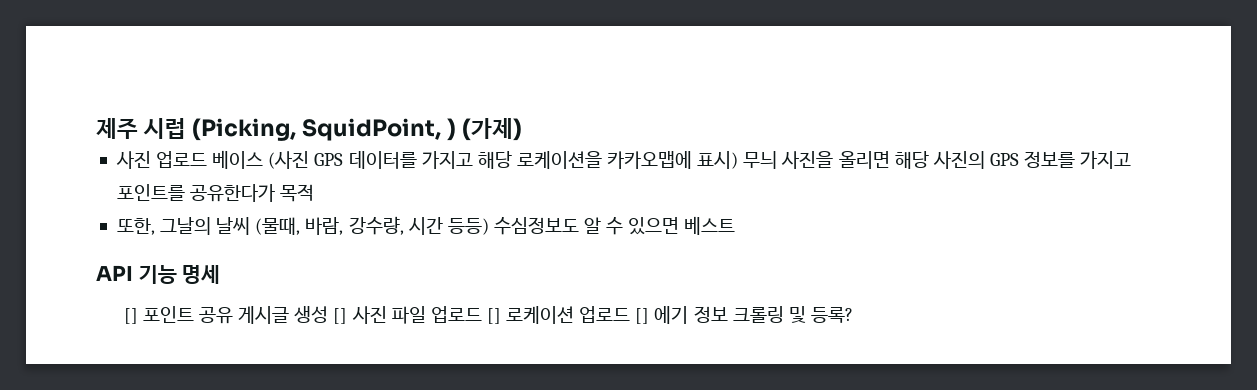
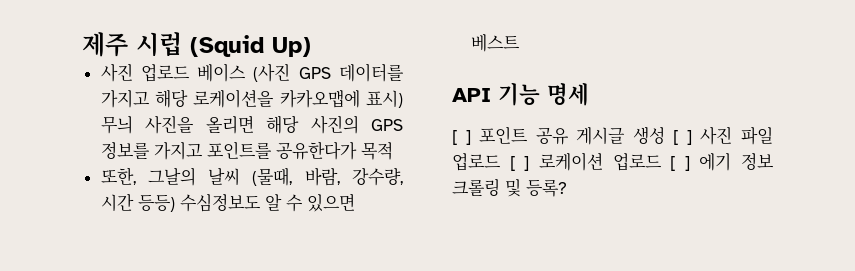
[192,118,523,141] (Picking, SquidPoint, ) (가제) -> [190,35,311,57] (Squid Up)
[123,308,138,324] [] -> [452,130,471,145] [ ]
[333,308,348,324] [] -> [673,130,692,145] [ ]
[486,306,650,324] [] 로케이션 업로드 [] -> [509,152,690,171] [ ] 로케이션 업로드 [ ]

